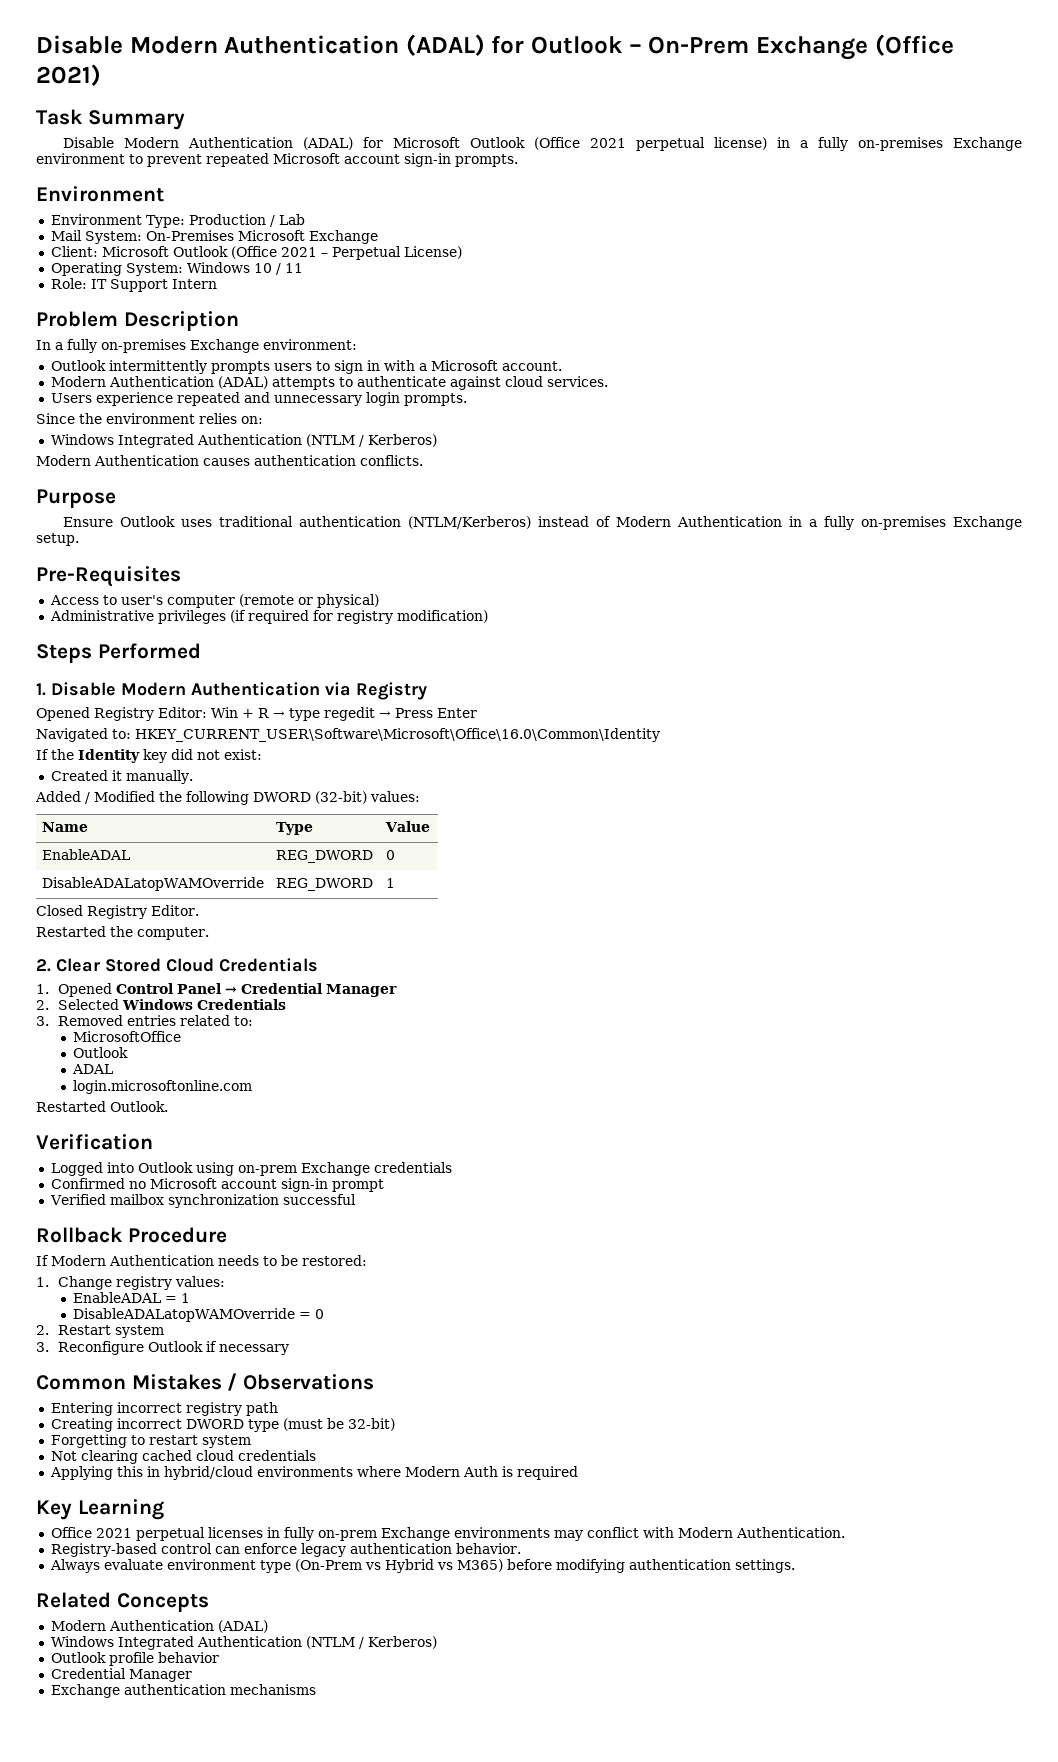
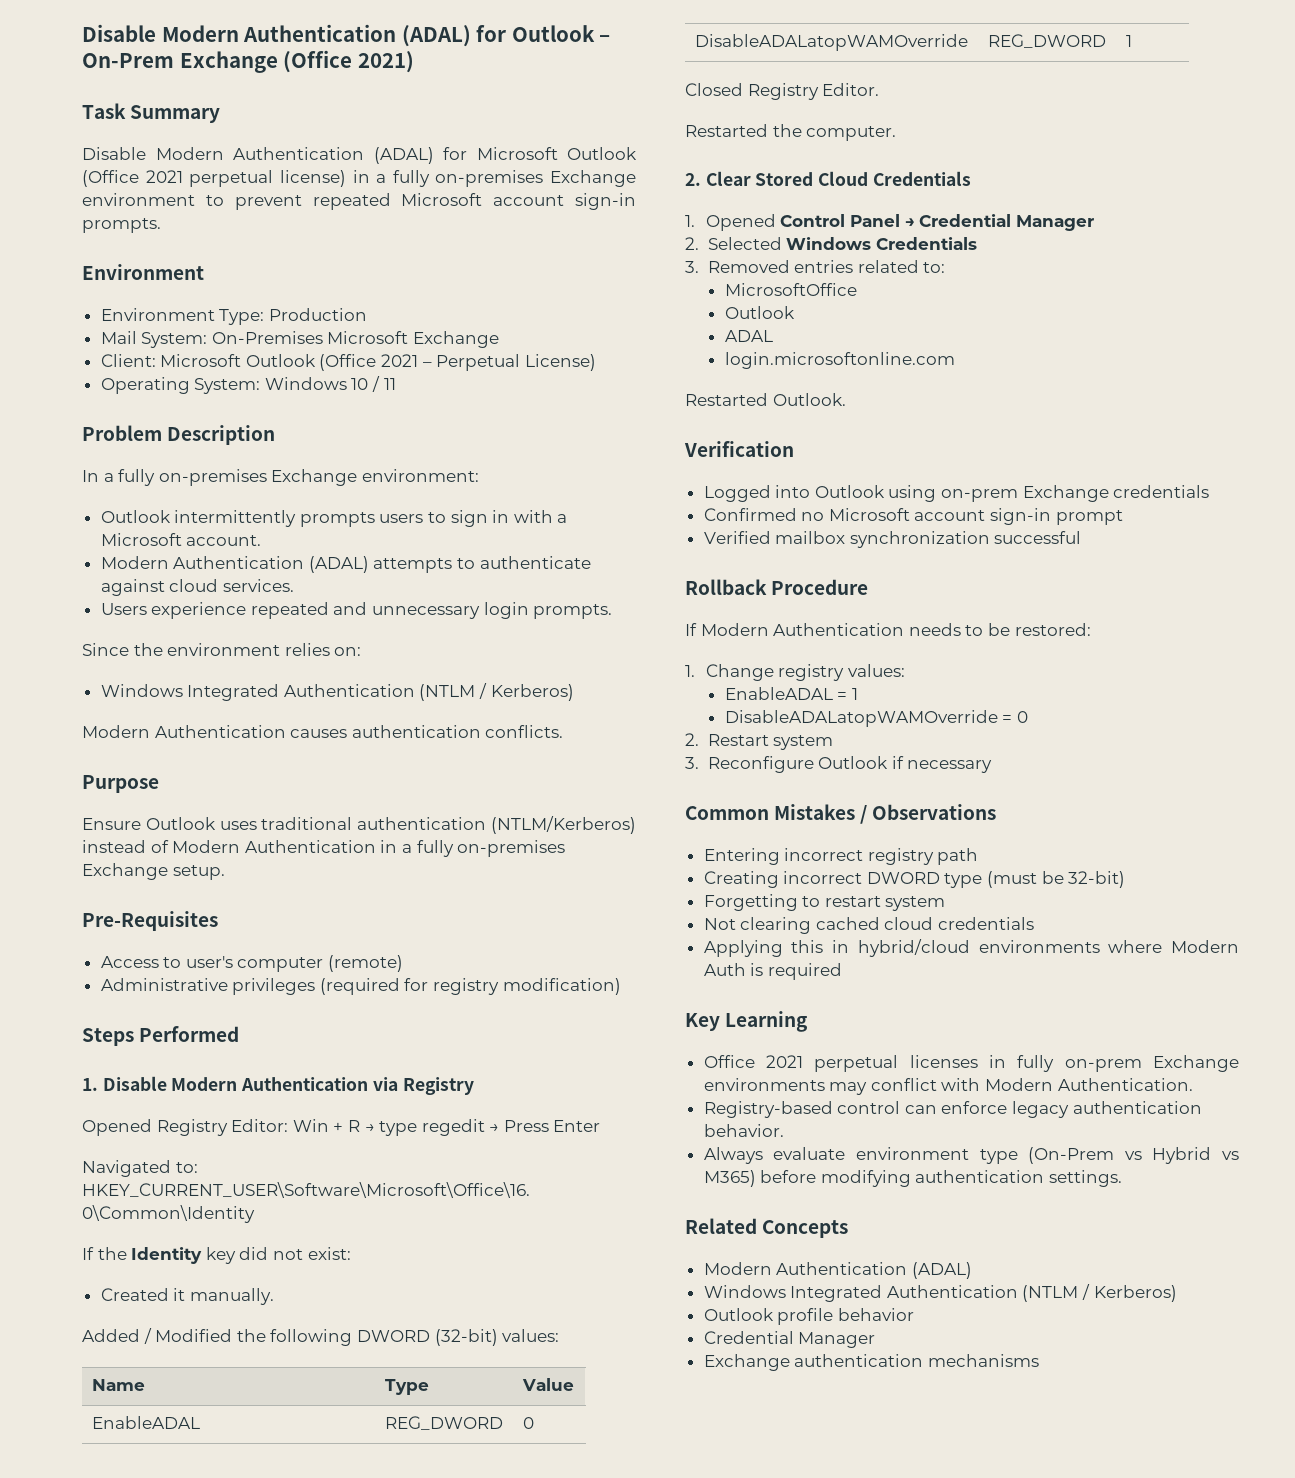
[269,214,305,227] / Lab -> (367, 314) none
[50,278,217,292] // Role: IT Support Intern -> (396, 384) none
[238,594,379,608] (remote or physical) -> [328,955,404,972] (remote)
[229,610,309,624] (if required -> [319,978,400,995] (required

